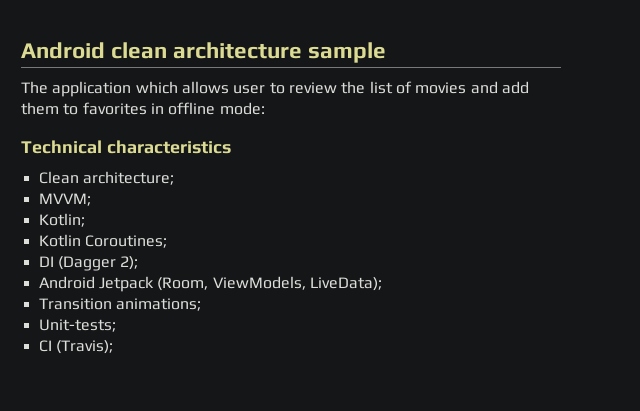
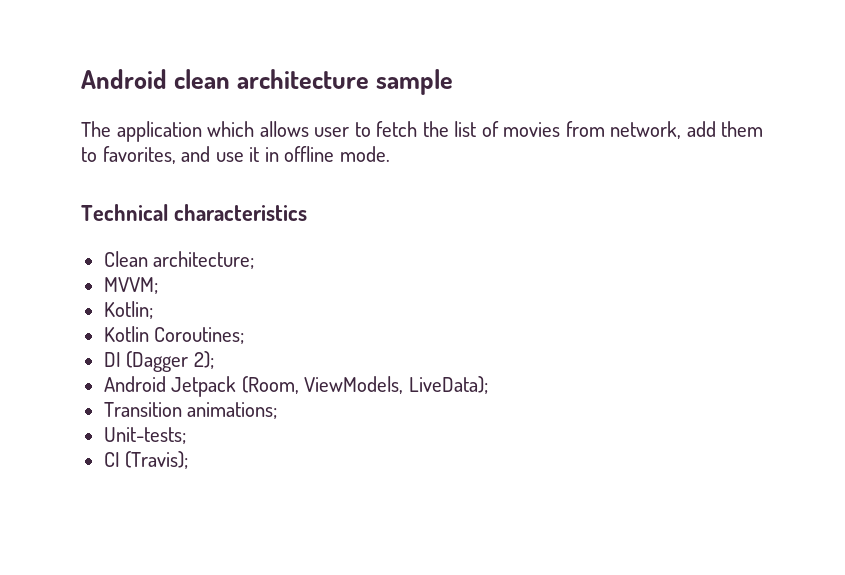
[288,82,337,94] review -> [376,121,418,137] fetch
[470,81,498,94] and -> [565,121,682,139] from network,
[82,102,147,115] favorites -> [102,146,260,164] favorites, and use it
[219,102,265,115] mode: -> [339,146,390,162] mode.

